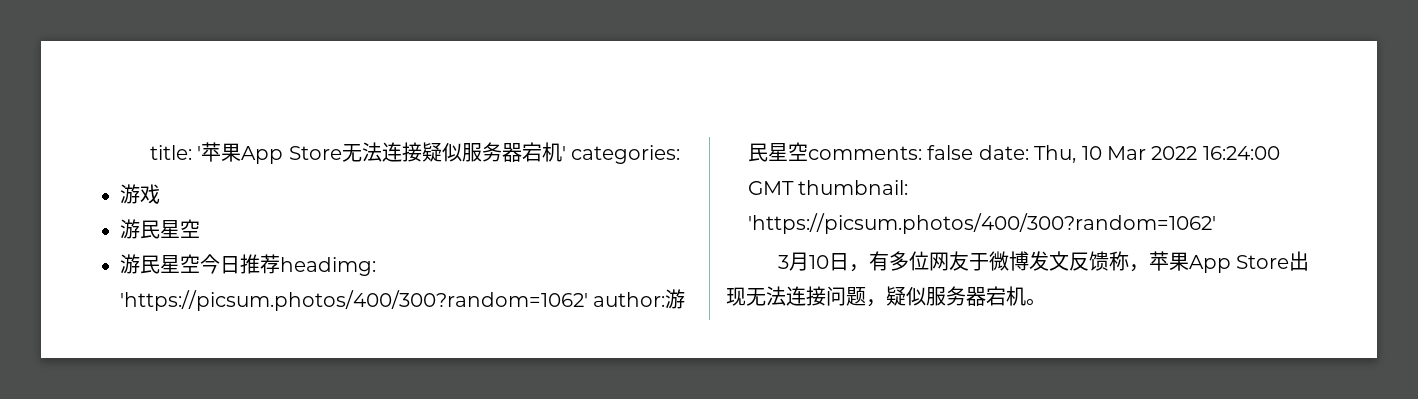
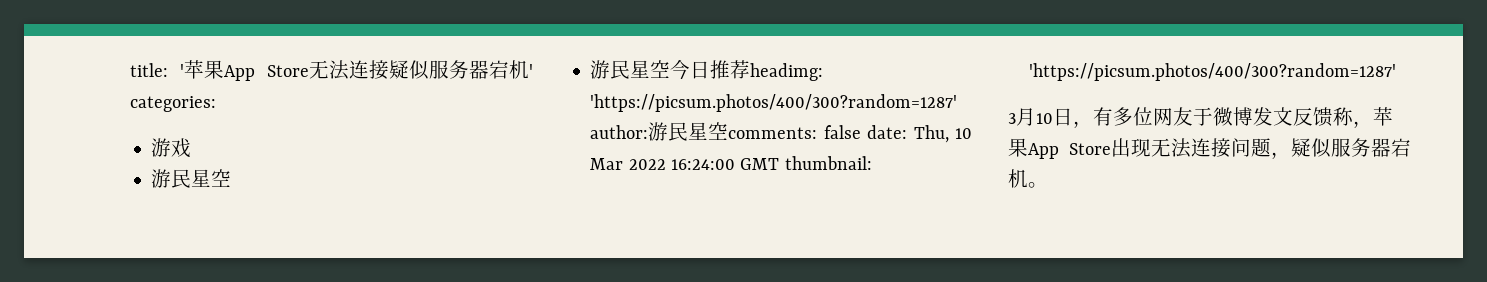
[120,290,588,311] 'https://picsum.photos/400/300?random=1062' -> [590,94,958,112] 'https://picsum.photos/400/300?random=1287'
[748,213,1216,234] 'https://picsum.photos/400/300?random=1062' -> [1029,63,1397,81] 'https://picsum.photos/400/300?random=1287'

